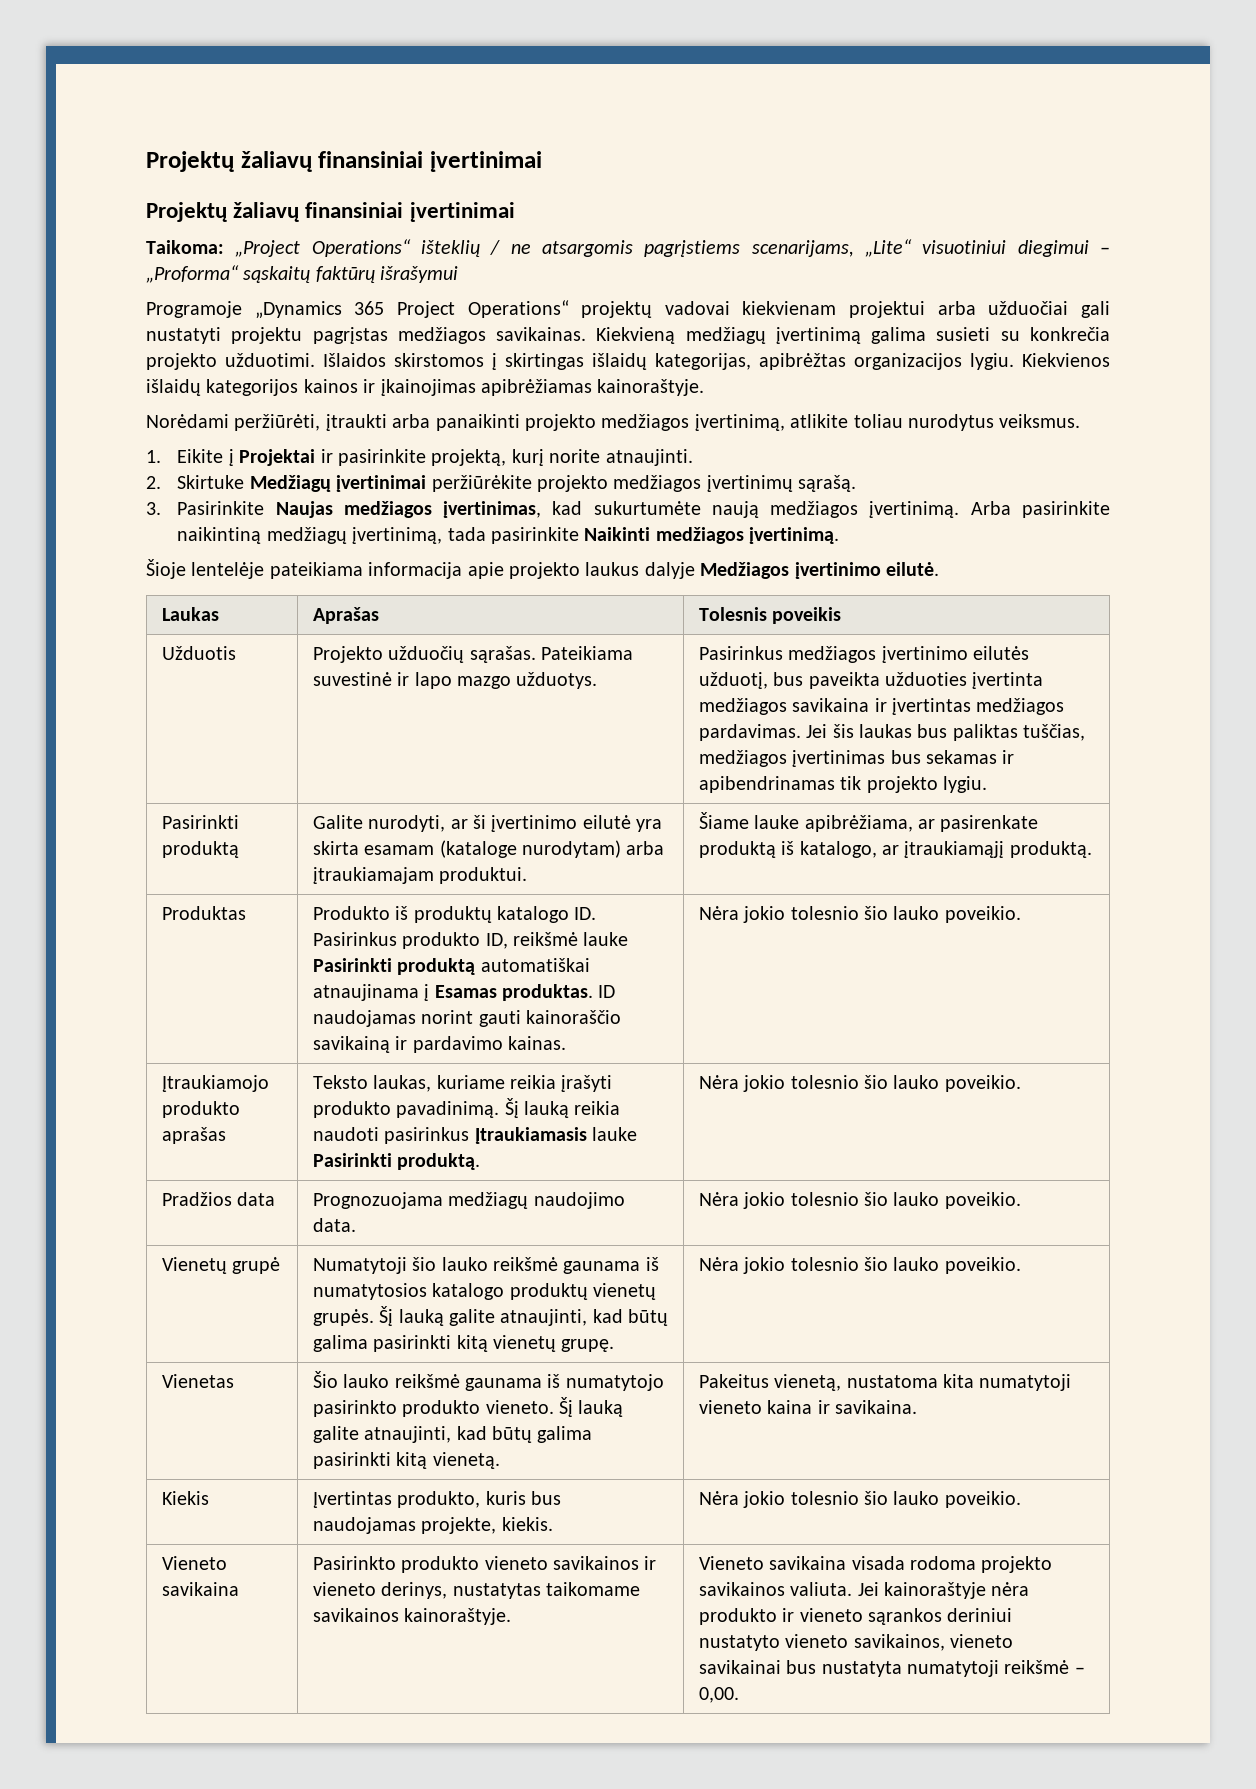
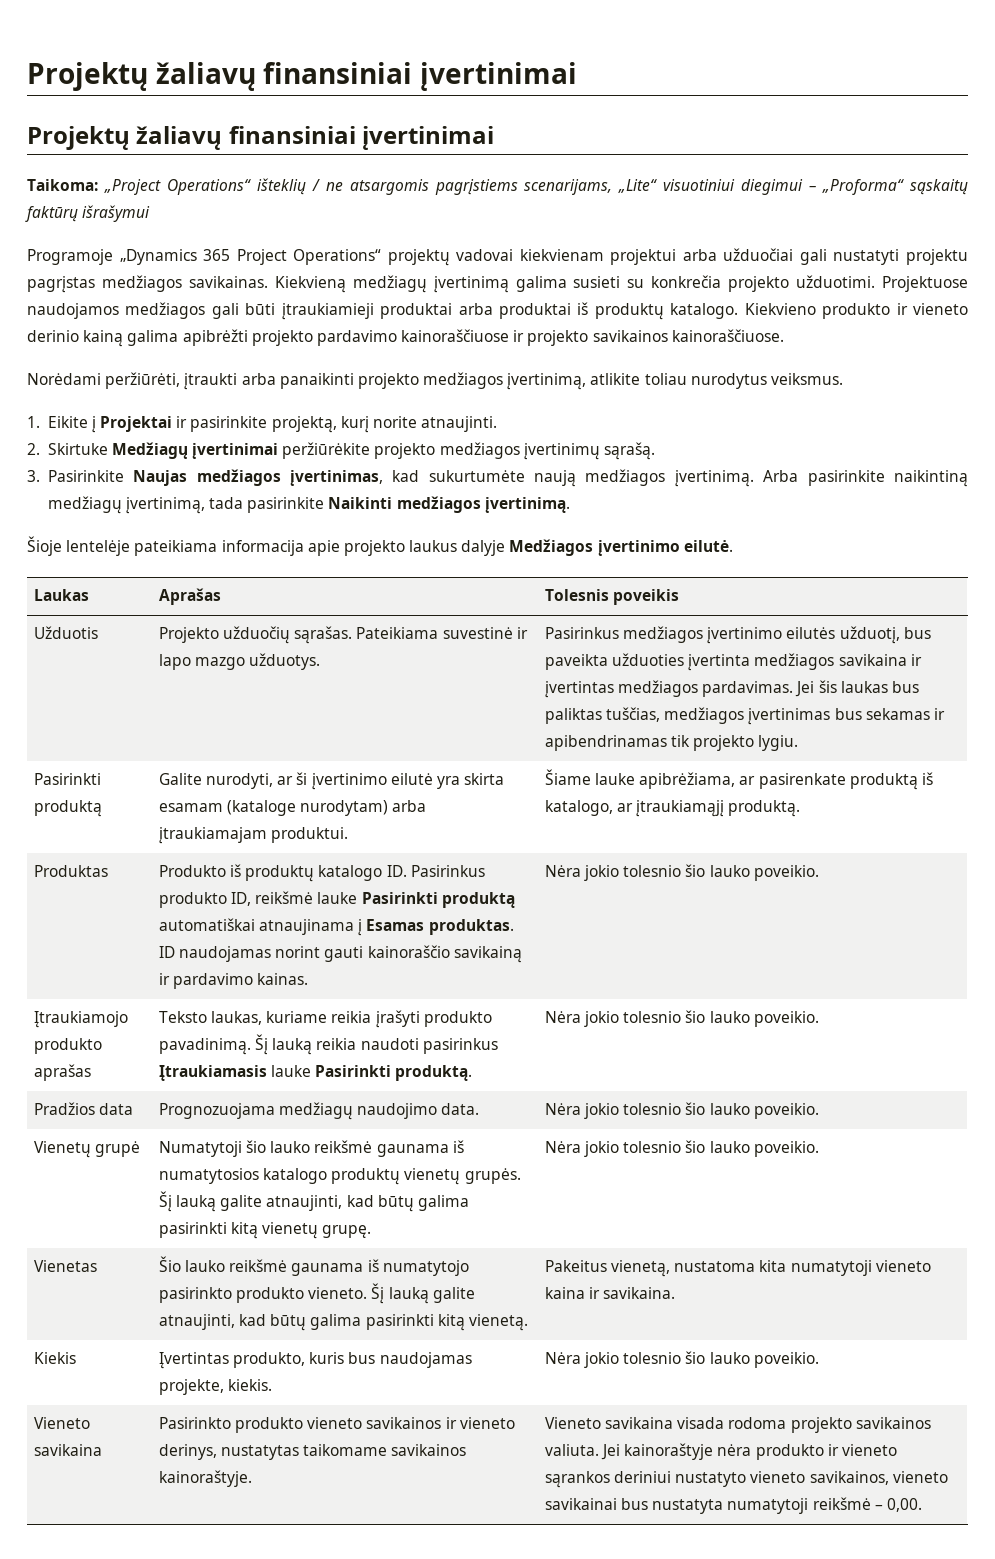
[323,353,1110,370] [146,379,705,396] Išlaidos skirstomos į skirtingas išlaidų kategorijas, apibrėžtas organizacijos lygiu. Kiekvienos išlaidų kategorijos kainos ir įkainojimas apibrėžiamas kainoraštyje. -> [881,276,968,292] [27,302,969,320] [27,329,784,347] Projektuose naudojamos medžiagos gali būti įtraukiamieji produktai arba produktai iš produktų katalogo. Kiekvieno produkto ir vieneto derinio kainą galima apibrėžti projekto pardavimo kainoraščiuose ir projekto savikainos kainoraščiuose.

